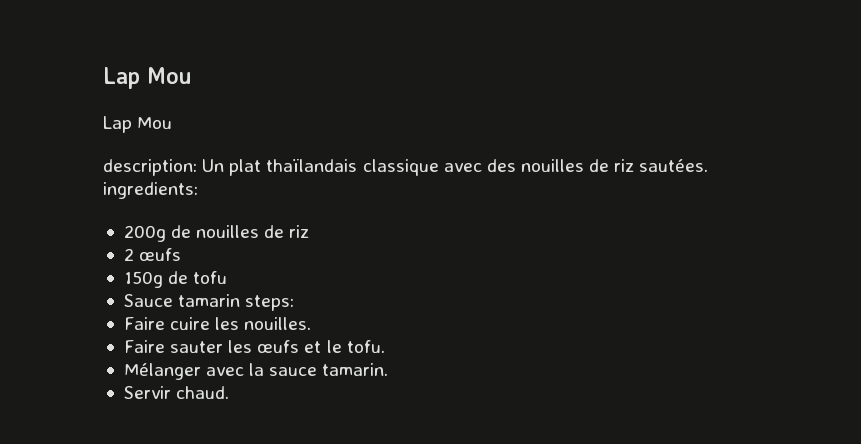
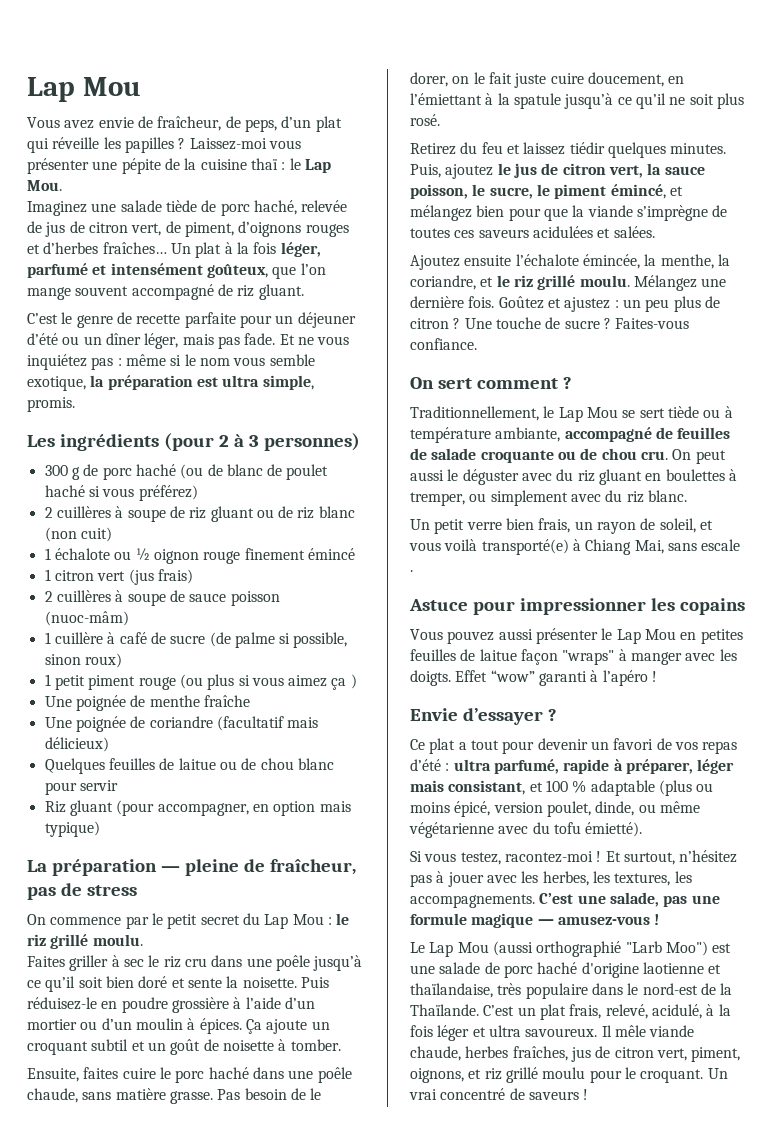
[103,67,191,89] [103,116,173,133] [103,159,709,176] [103,182,198,199] [123,225,310,242] [123,248,182,261] [123,271,228,288] [123,294,295,311] [123,317,312,330] [123,340,385,353] [123,363,389,380] [123,386,230,399] Lap Mou // Lap Mou // description: Un plat thaïlandais classique avec des nouilles de riz sautées. ingredients: // 200g de nouilles de riz // 2 œufs // 150g de tofu // Sauce tamarin steps: // Faire cuire les nouilles. // Faire sauter les œufs et le tofu. // Mélanger avec la sauce tamarin. // Servir chaud. -> [27,77,141,102] [27,116,342,132] [27,137,301,153] [27,158,331,174] [27,180,62,191] [27,200,348,216] [27,221,349,237] [27,242,321,258] [27,263,326,279] [27,284,304,300] [27,312,356,328] [27,333,350,349] [27,354,315,370] [27,375,314,391] [27,397,75,412] [27,433,360,451] [44,464,329,480] [44,485,198,501] [44,506,355,522] [44,527,112,542] [44,548,355,564] [44,569,193,585] [44,590,280,606] [44,611,129,626] [44,632,348,648] [44,653,122,668] [44,674,357,690] [44,695,250,711] [44,716,319,732] [44,737,109,752] [44,758,334,774] [44,780,118,795] [44,800,351,816] [44,821,100,837] [27,859,356,876] [27,883,137,900] [27,913,350,929] [27,934,143,949] [27,955,363,971] [27,976,329,992] [27,997,315,1013] [27,1018,330,1034] [27,1039,341,1055] [27,1067,352,1083] [27,1088,322,1104] [410,72,685,88] [410,93,744,109] [410,114,440,126] [410,142,727,158] [410,163,705,179] [410,184,683,199] [410,205,728,221] [410,226,655,238] [410,254,730,270] [410,275,727,291] [410,296,720,312] [410,317,690,329] [410,338,477,350] [410,377,572,389] [410,406,733,422] [410,427,731,443] [410,448,726,464] [410,469,737,485] [410,490,687,506] [410,518,713,534] [409,539,741,555] [410,570,413,572] [409,598,745,615] [410,628,743,644] [410,649,737,665] [410,670,657,686] [410,708,557,725] [410,738,738,754] [410,759,735,774] [410,780,714,796] [410,801,700,817] [409,822,643,838] [410,850,738,865] [410,871,692,887] [410,892,720,908] [410,913,660,928] [410,941,732,957] [410,962,722,978] [410,983,733,999] [410,1004,731,1020] [410,1025,695,1041] [410,1046,741,1062] [410,1067,728,1083] [409,1088,589,1100] Lap Mou // Vous avez envie de fraîcheur, de peps, d’un plat qui réveille les papilles ? Laissez-moi vous présenter une pépite de la cuisine thaï : le Lap Mou. // Imaginez une salade tiède de porc haché, relevée de jus de citron vert, de piment, d’oignons rouges et d’herbes fraîches… Un plat à la fois léger, parfumé et intensément goûteux, que l’on mange souvent accompagné de riz gluant. // C’est le genre de recette parfaite pour un déjeuner d’été ou un dîner léger, mais pas fade. Et ne vous inquiétez pas : même si le nom vous semble exotique, la préparation est ultra simple, promis. // Les ingrédients (pour 2 à 3 personnes) // 300 g de porc haché (ou de blanc de poulet haché si vous préférez) // 2 cuillères à soupe de riz gluant ou de riz blanc (non cuit) // 1 échalote ou ½ oignon rouge finement émincé // 1 citron vert (jus frais) // 2 cuillères à soupe de sauce poisson (nuoc-mâm) // 1 cuillère à café de sucre (de palme si possible, sinon roux) // 1 petit piment rouge (ou plus si vous aimez ça ) // Une poignée de menthe fraîche // Une poignée de coriandre (facultatif mais délicieux) // Quelques feuilles de laitue ou de chou blanc pour servir // Riz gluant (pour accompagner, en option mais typique) // La préparation — pleine de fraîcheur, pas de stress // On commence par le petit secret du Lap Mou : le riz grillé moulu. // Faites griller à sec le riz cru dans une poêle jusqu’à ce qu’il soit bien doré et sente la noisette. Puis réduisez-le en poudre grossière à l’aide d’un mortier ou d’un moulin à épices. Ça ajoute un croquant subtil et un goût de noisette à tomber. // Ensuite, faites cuire le porc haché dans une poêle chaude, sans matière grasse. Pas besoin de le dorer, on le fait juste cuire doucement, en l’émiettant à la spatule jusqu’à ce qu’il ne soit plus rosé. // Retirez du feu et laissez tiédir quelques minutes. Puis, ajoutez le jus de citron vert, la sauce poisson, le sucre, le piment émincé, et mélangez bien pour que la viande s’imprègne de toutes ces saveurs acidulées et salées. // Ajoutez ensuite l’échalote émincée, la menthe, la coriandre, et le riz grillé moulu. Mélangez une dernière fois. Goûtez et ajustez : un peu plus de citron ? Une touche de sucre ? Faites-vous confiance. // On sert comment ? // Traditionnellement, le Lap Mou se sert tiède ou à température ambiante, accompagné de feuilles de salade croquante ou de chou cru. On peut aussi le déguster avec du riz gluant en boulettes à tremper, ou simplement avec du riz blanc. // Un petit verre bien frais, un rayon de soleil, et vous voilà transporté(e) à Chiang Mai, sans escale . // Astuce pour impressionner les copains // Vous pouvez aussi présenter le Lap Mou en petites feuilles de laitue façon "wraps" à manger avec les doigts. Effet “wow” garanti à l’apéro ! // Envie d’essayer ? // Ce plat a tout pour devenir un favori de vos repas d’été : ultra parfumé, rapide à préparer, léger mais consistant, et 100 % adaptable (plus ou moins épicé, version poulet, dinde, ou même végétarienne avec du tofu émietté). // Si vous testez, racontez-moi ! Et surtout, n’hésitez pas à jouer avec les herbes, les textures, les accompagnements. C’est une salade, pas une formule magique — amusez-vous ! // Le Lap Mou (aussi orthographié "Larb Moo") est une salade de porc haché d'origine laotienne et thaïlandaise, très populaire dans le nord-est de la Thaïlande. C’est un plat frais, relevé, acidulé, à la fois léger et ultra savoureux. Il mêle viande chaude, herbes fraîches, jus de citron vert, piment, oignons, et riz grillé moulu pour le croquant. Un vrai concentré de saveurs !

